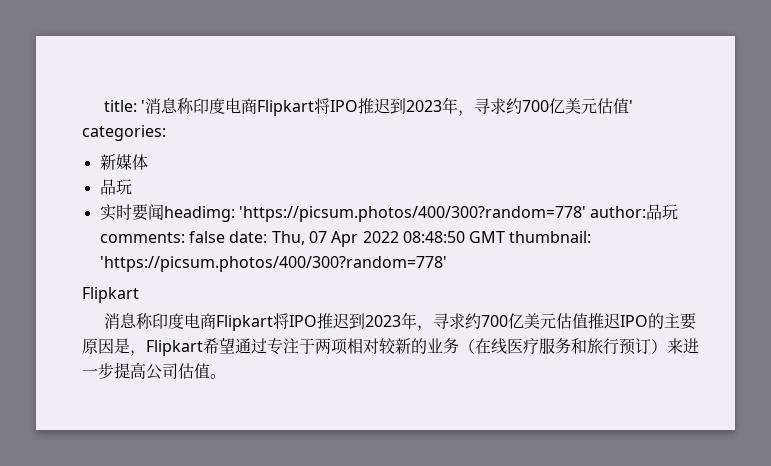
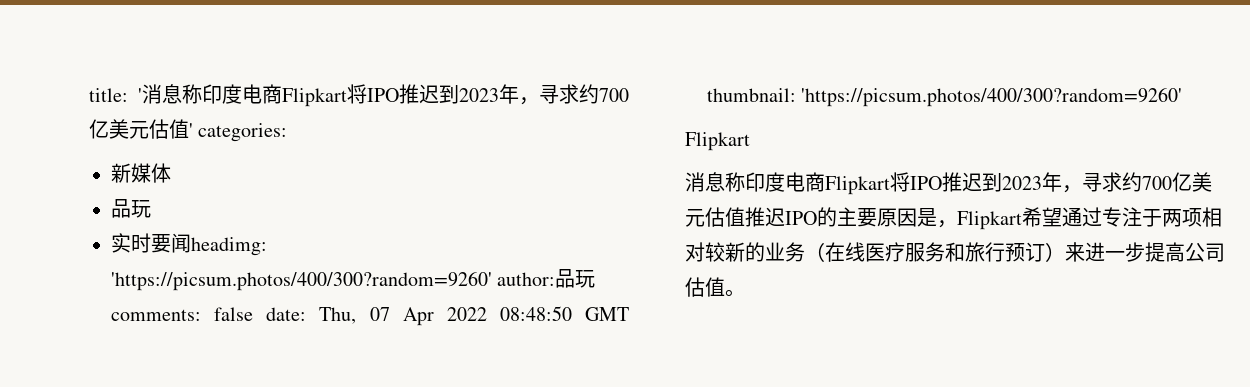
[238,206,586,222] 'https://picsum.photos/400/300?random=778' -> [111,271,492,291] 'https://picsum.photos/400/300?random=9260'
[99,256,447,272] 'https://picsum.photos/400/300?random=778' -> [801,87,1183,107] 'https://picsum.photos/400/300?random=9260'

